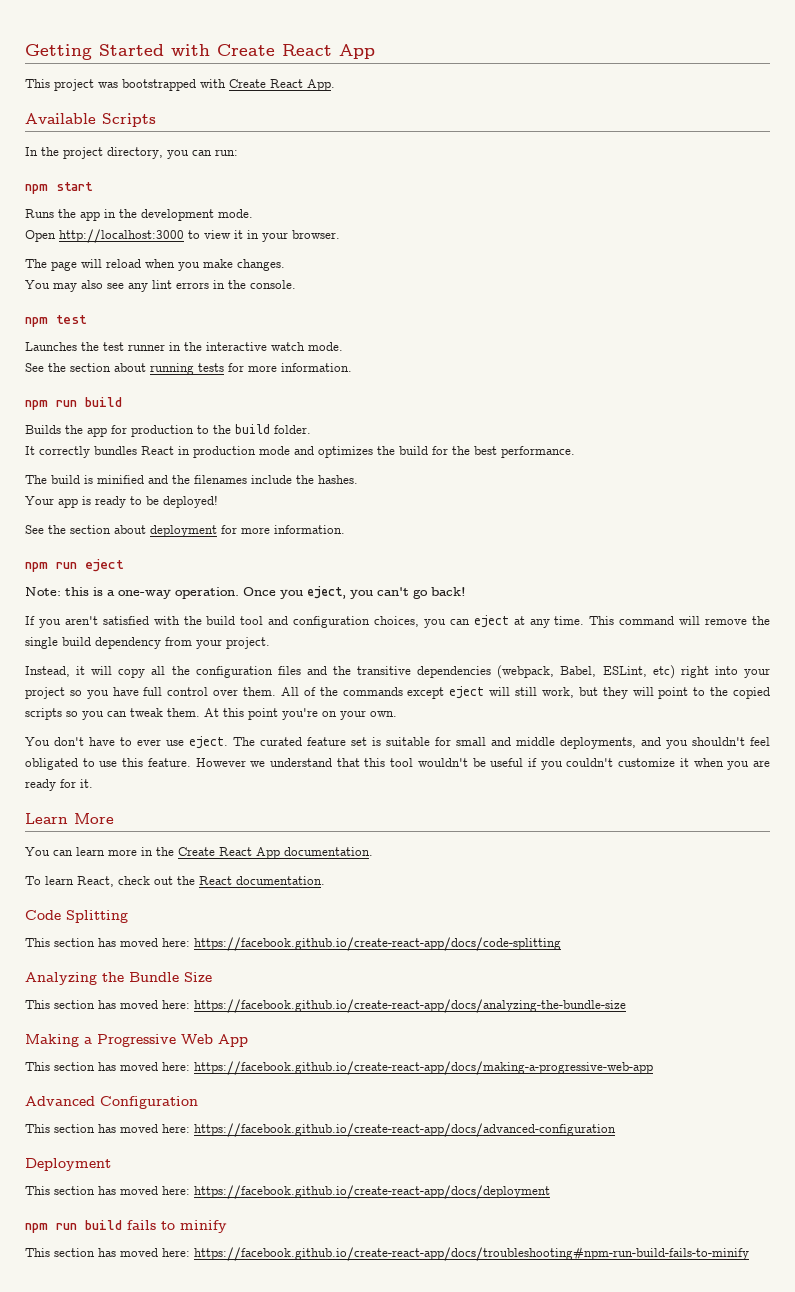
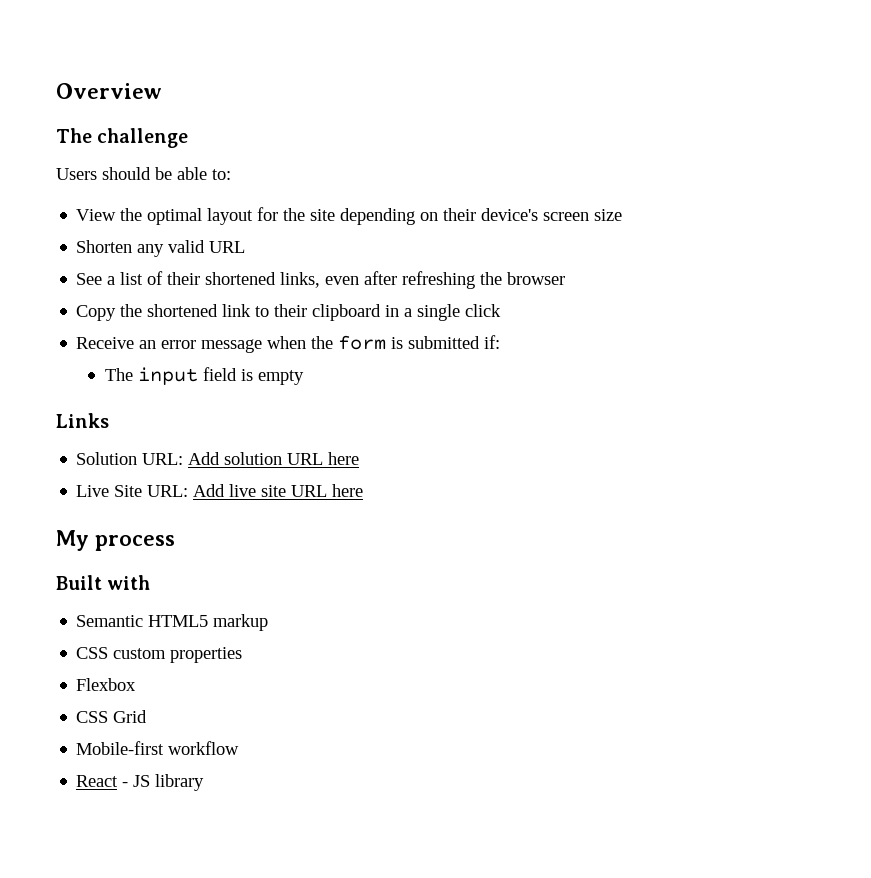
[25,44,375,60] [25,79,335,91] [25,113,156,127] [25,147,238,159] [25,182,93,194] [25,209,253,221] [25,229,340,243] [25,259,285,271] [25,280,296,292] [25,315,87,327] [25,342,343,351] [25,363,352,375] [25,397,122,410] [25,424,311,437] [25,446,575,458] [25,475,358,484] [25,495,218,508] [25,525,345,537] [25,559,124,572] [25,586,466,599] [25,615,771,628] [25,637,270,649] [25,665,770,679] [25,686,770,699] [25,708,397,720] [25,736,770,749] [25,758,770,770] [25,779,93,791] [25,813,114,824] [25,847,373,859] [25,876,325,887] [25,910,128,923] [25,937,561,951] [25,972,212,985] [25,999,626,1013] [25,1034,248,1047] [25,1061,653,1075] [25,1096,198,1109] [25,1123,616,1137] [25,1158,111,1171] [25,1185,550,1199] [25,1220,227,1233] [25,1247,749,1261] Getting Started with Create React App // This project was bootstrapped with Create React App. // Available Scripts // In the project directory, you can run: // npm start // Runs the app in the development mode. // Open http://localhost:3000 to view it in your browser. // The page will reload when you make changes. // You may also see any lint errors in the console. // npm test // Launches the test runner in the interactive watch mode. // See the section about running tests for more information. // npm run build // Builds the app for production to the build folder. // It correctly bundles React in production mode and optimizes the build for the best performance. // The build is minified and the filenames include the hashes. // Your app is ready to be deployed! // See the section about deployment for more information. // npm run eject // Note: this is a one-way operation. Once you eject, you can't go back! // If you aren't satisfied with the build tool and configuration choices, you can eject at any time. This command will remove the single build dependency from your project. // Instead, it will copy all the configuration files and the transitive dependencies (webpack, Babel, ESLint, etc) right into your project so you have full control over them. All of the commands except eject will still work, but they will point to the copied scripts so you can tweak them. At this point you're on your own. // You don't have to ever use eject. The curated feature set is suitable for small and middle deployments, and you shouldn't feel obligated to use this feature. However we understand that this tool wouldn't be useful if you couldn't customize it when you are ready for it. // Learn More // You can learn more in the Create React App documentation. // To learn React, check out the React documentation. // Code Splitting // This section has moved here: https://facebook.github.io/create-react-app/docs/code-splitting // Analyzing the Bundle Size // This section has moved here: https://facebook.github.io/create-react-app/docs/analyzing-the-bundle-size // Making a Progressive Web App // This section has moved here: https://facebook.github.io/create-react-app/docs/making-a-progressive-web-app // Advanced Configuration // This section has moved here: https://facebook.github.io/create-react-app/docs/advanced-configuration // Deployment // This section has moved here: https://facebook.github.io/create-react-app/docs/deployment // npm run build fails to minify // This section has moved here: https://facebook.github.io/create-react-app/docs/troubleshooting#npm-run-build-fails-to-minify -> [56,83,162,99] [56,128,189,148] [56,167,231,180] [76,207,623,225] [76,240,246,257] [76,271,566,289] [76,304,502,321] [76,335,501,353] [105,367,305,385] [56,413,109,428] [76,452,360,465] [76,484,364,497] [56,530,175,551] [56,575,151,590] [76,614,269,631] [76,647,243,663] [76,678,137,691] [76,710,148,723] [76,741,240,755] [76,774,205,791] Overview // The challenge // Users should be able to: // View the optimal layout for the site depending on their device's screen size // Shorten any valid URL // See a list of their shortened links, even after refreshing the browser // Copy the shortened link to their clipboard in a single click // Receive an error message when the form is submitted if: // The input field is empty // Links // Solution URL: Add solution URL here // Live Site URL: Add live site URL here // My process // Built with // Semantic HTML5 markup // CSS custom properties // Flexbox // CSS Grid // Mobile-first workflow // React - JS library

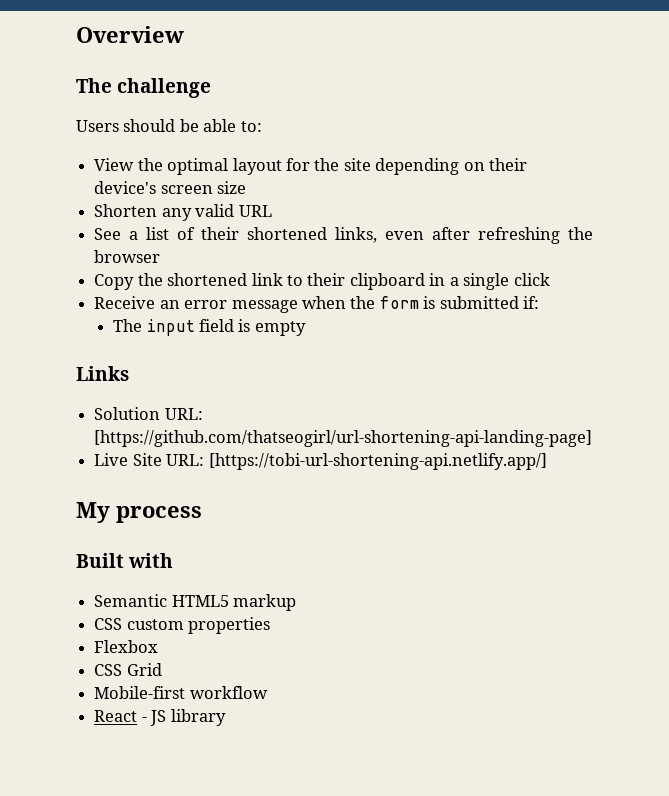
[188,452,360,465] Add solution URL here -> [94,430,593,447] [https://github.com/thatseogirl/url-shortening-api-landing-page]
[193,484,364,497] Add live site URL here -> [208,453,547,470] [https://tobi-url-shortening-api.netlify.app/]

